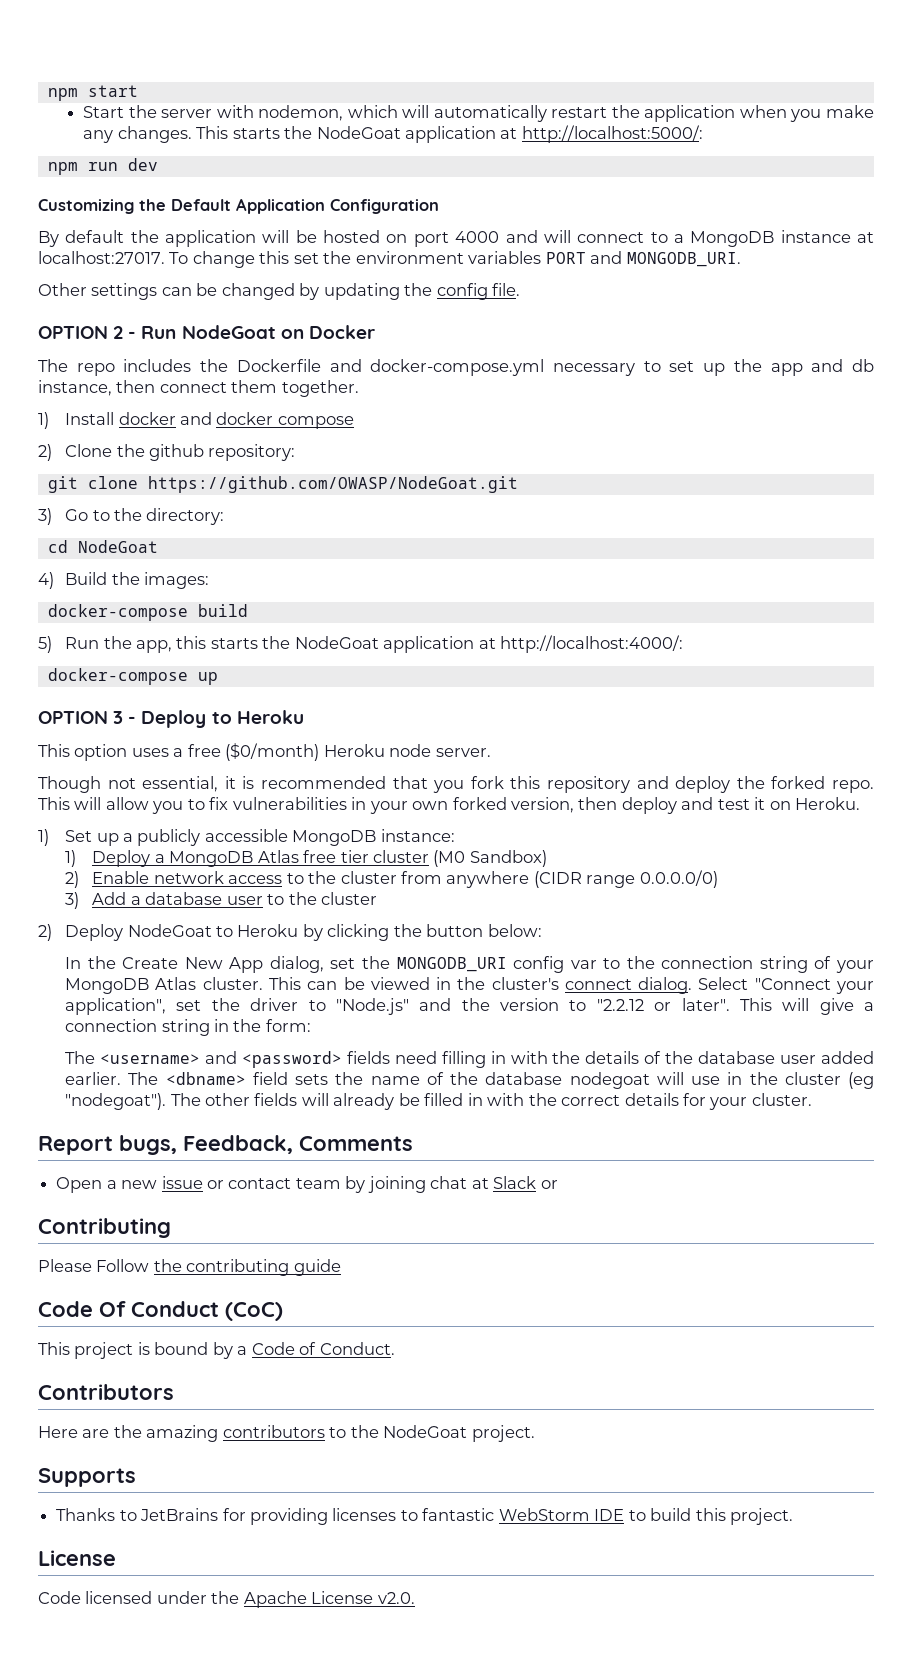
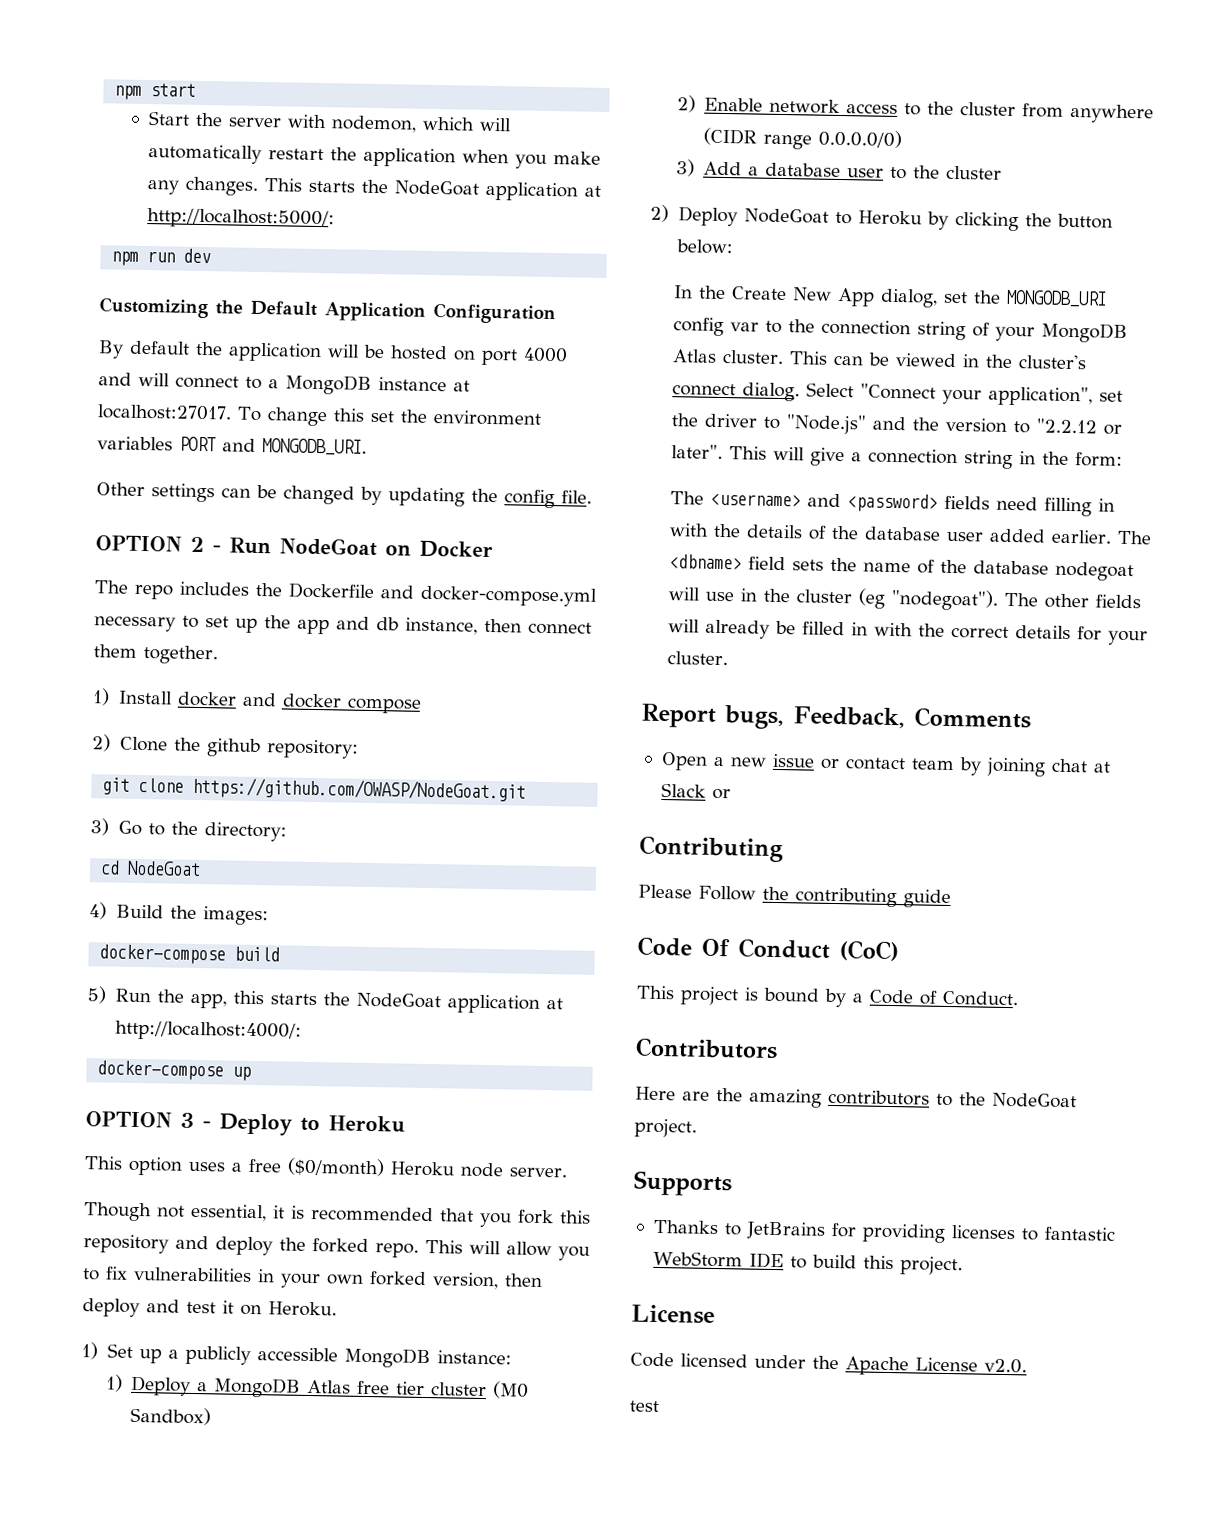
(415, 1598) none -> [629,1400,659,1413] // test

